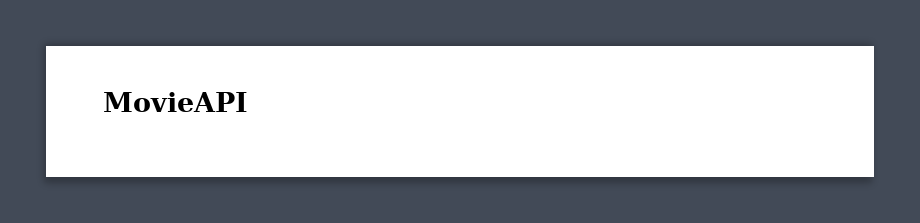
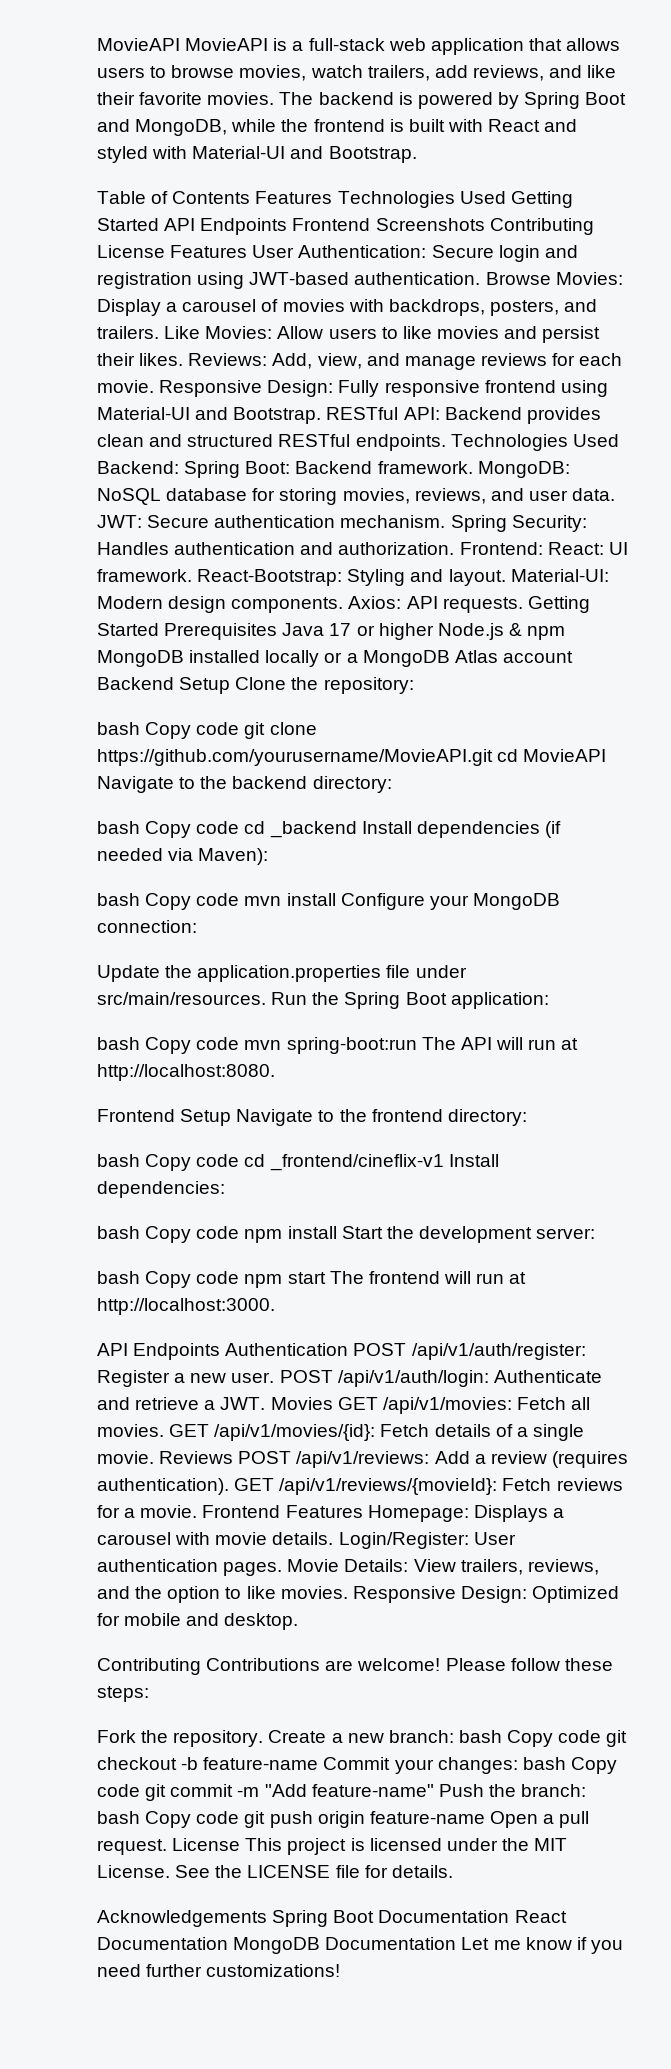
[103,92,248,112] MovieAPI -> [97,38,621,55] [97,65,617,81] [97,92,627,109] [97,119,578,136] [97,146,417,163] [97,191,573,208] [97,218,594,235] [97,245,578,262] [97,272,623,289] [97,299,598,316] [97,326,601,343] [97,353,623,370] [97,380,608,397] [97,407,601,424] [97,434,619,451] [97,461,570,478] [97,488,616,505] [97,515,587,532] [97,542,628,555] [97,569,609,586] [97,596,590,613] [97,623,566,640] [97,650,573,667] [97,677,414,694] [97,722,317,739] [97,749,607,766] [97,776,392,793] [97,821,561,838] [97,848,269,865] [97,893,560,910] [97,920,197,933] [97,965,467,982] [97,992,549,1009] [97,1037,579,1054] [97,1064,275,1081] [97,1109,527,1126] [97,1154,499,1171] [97,1181,225,1198] [97,1226,596,1243] [97,1271,527,1288] [97,1298,275,1315] [97,1343,586,1360] [97,1370,602,1387] [97,1397,591,1414] [97,1424,584,1441] [97,1451,628,1468] [97,1478,623,1495] [97,1505,564,1522] [97,1532,516,1549] [97,1559,599,1576] [97,1586,620,1603] [97,1613,299,1630] [97,1658,613,1675] [97,1686,149,1702] [97,1730,628,1747] [97,1757,617,1774] [97,1784,587,1801] [97,1811,590,1828] [97,1838,568,1855] [97,1865,453,1878] [97,1910,567,1927] [97,1937,623,1954] [97,1964,341,1977] MovieAPI MovieAPI is a full-stack web application that allows users to browse movies, watch trailers, add reviews, and like their favorite movies. The backend is powered by Spring Boot and MongoDB, while the frontend is built with React and styled with Material-UI and Bootstrap. // Table of Contents Features Technologies Used Getting Started API Endpoints Frontend Screenshots Contributing License Features User Authentication: Secure login and registration using JWT-based authentication. Browse Movies: Display a carousel of movies with backdrops, posters, and trailers. Like Movies: Allow users to like movies and persist their likes. Reviews: Add, view, and manage reviews for each movie. Responsive Design: Fully responsive frontend using Material-UI and Bootstrap. RESTful API: Backend provides clean and structured RESTful endpoints. Technologies Used Backend: Spring Boot: Backend framework. MongoDB: NoSQL database for storing movies, reviews, and user data. JWT: Secure authentication mechanism. Spring Security: Handles authentication and authorization. Frontend: React: UI framework. React-Bootstrap: Styling and layout. Material-UI: Modern design components. Axios: API requests. Getting Started Prerequisites Java 17 or higher Node.js & npm MongoDB installed locally or a MongoDB Atlas account Backend Setup Clone the repository: // bash Copy code git clone https://github.com/yourusername/MovieAPI.git cd MovieAPI Navigate to the backend directory: // bash Copy code cd _backend Install dependencies (if needed via Maven): // bash Copy code mvn install Configure your MongoDB connection: // Update the application.properties file under src/main/resources. Run the Spring Boot application: // bash Copy code mvn spring-boot:run The API will run at http://localhost:8080. // Frontend Setup Navigate to the frontend directory: // bash Copy code cd _frontend/cineflix-v1 Install dependencies: // bash Copy code npm install Start the development server: // bash Copy code npm start The frontend will run at http://localhost:3000. // API Endpoints Authentication POST /api/v1/auth/register: Register a new user. POST /api/v1/auth/login: Authenticate and retrieve a JWT. Movies GET /api/v1/movies: Fetch all movies. GET /api/v1/movies/{id}: Fetch details of a single movie. Reviews POST /api/v1/reviews: Add a review (requires authentication). GET /api/v1/reviews/{movieId}: Fetch reviews for a movie. Frontend Features Homepage: Displays a carousel with movie details. Login/Register: User authentication pages. Movie Details: View trailers, reviews, and the option to like movies. Responsive Design: Optimized for mobile and desktop. // Contributing Contributions are welcome! Please follow these steps: // Fork the repository. Create a new branch: bash Copy code git checkout -b feature-name Commit your changes: bash Copy code git commit -m "Add feature-name" Push the branch: bash Copy code git push origin feature-name Open a pull request. License This project is licensed under the MIT License. See the LICENSE file for details. // Acknowledgements Spring Boot Documentation React Documentation MongoDB Documentation Let me know if you need further customizations!

